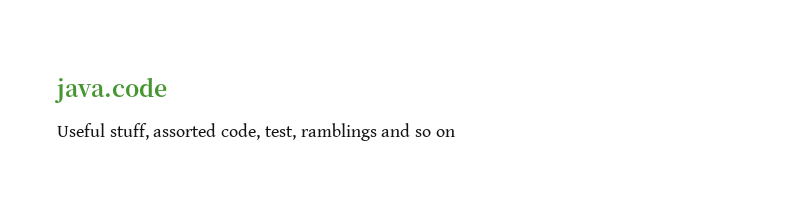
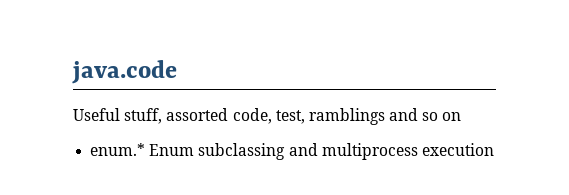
(455, 133) none -> [90,143,494,160] // enum.* Enum subclassing and multiprocess execution

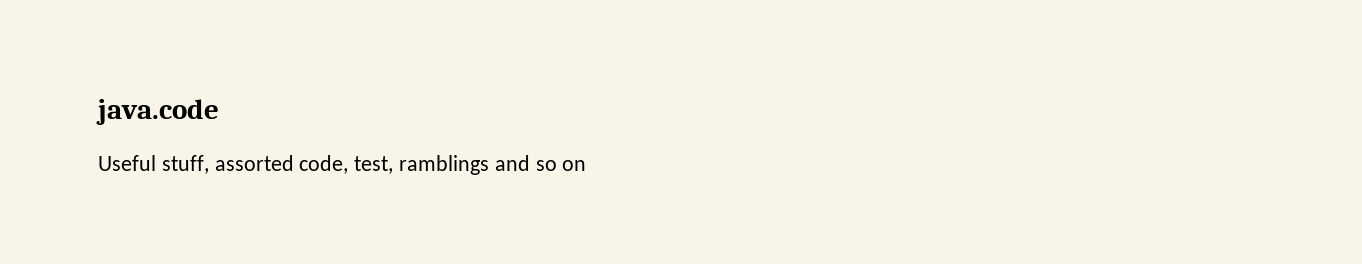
[90,143,494,160] // enum.* Enum subclassing and multiprocess execution -> (587, 165) none

